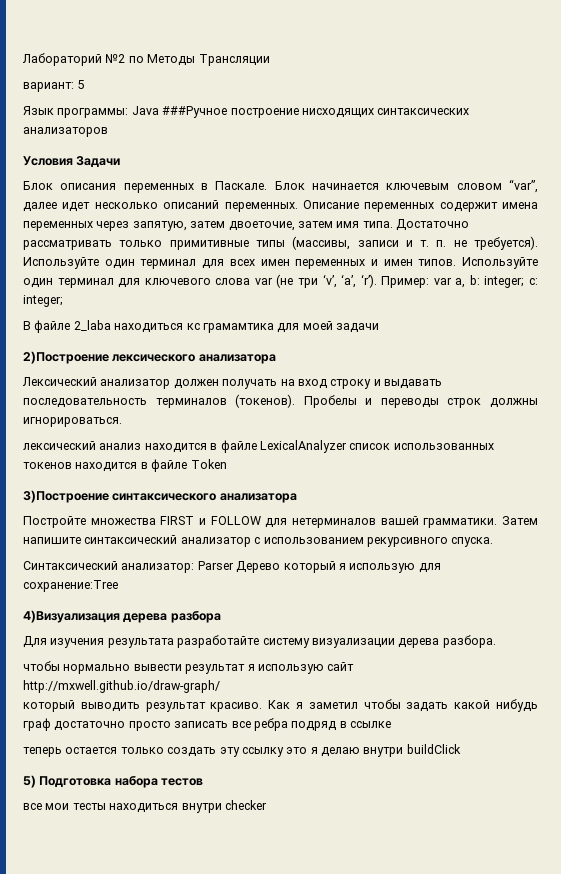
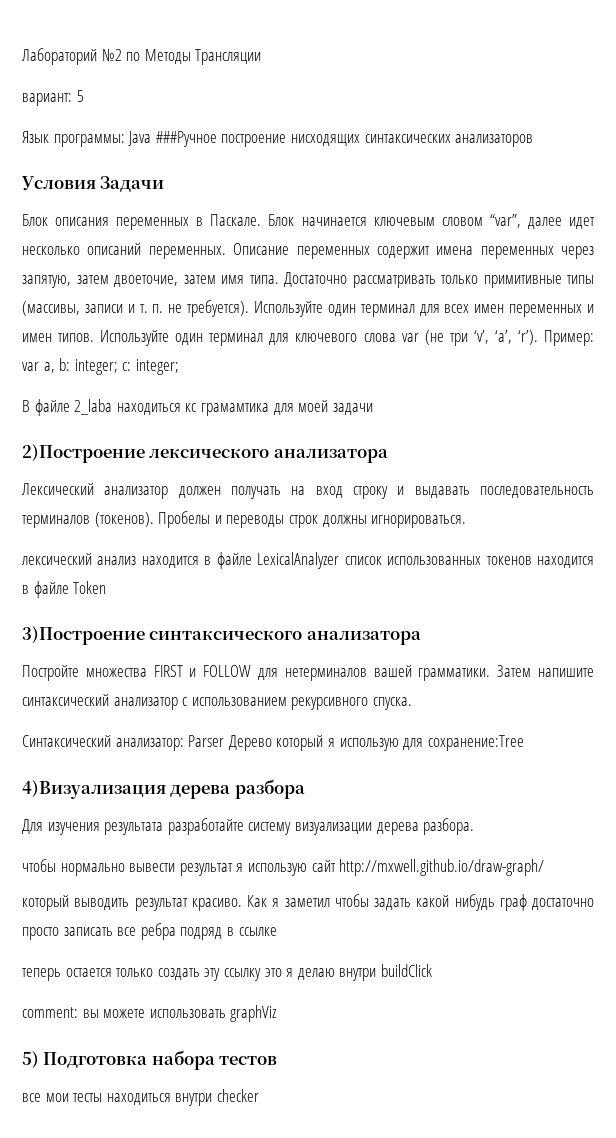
(461, 749) none -> [22,1005,278,1022] // comment: вы можете использовать graphViz

